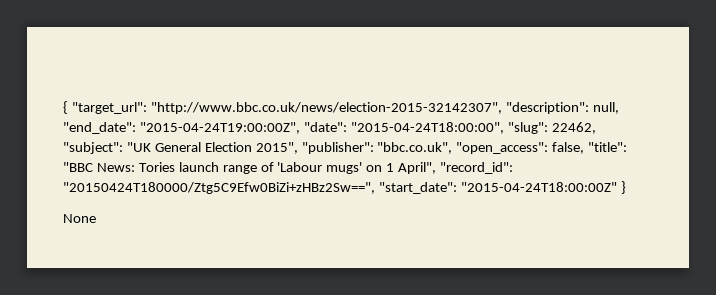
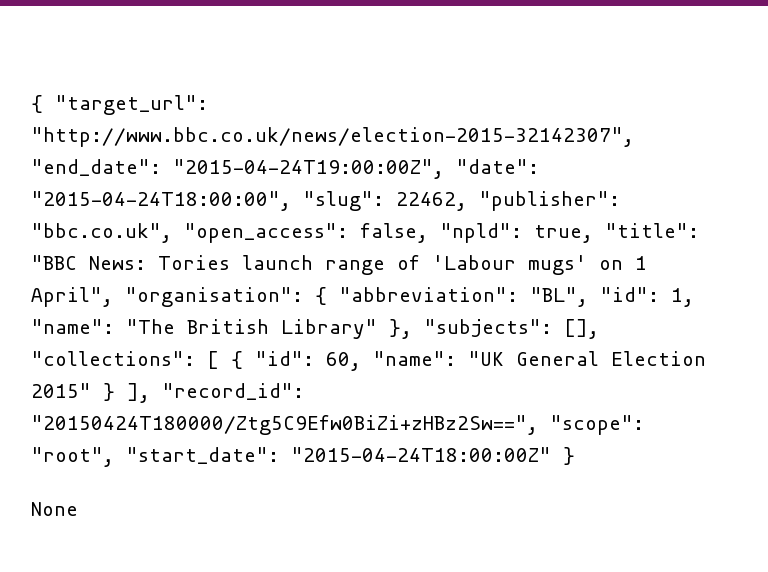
[505,102,619,114] "description": null, -> (634, 137) none
[63,142,298,154] "subject": "UK General Election 2015", -> (467, 201) none
(585, 148) none -> [440,223,593,243] "npld": true,
[440,162,514,174] [63,182,375,194] "record_id": "20150424T180000/Ztg5C9Efw0BiZi+zHBz2Sw==", -> [125,287,694,307] [31,319,599,339] [31,351,706,371] [31,383,304,403] [31,415,644,435] [31,447,114,467] "organisation": { "abbreviation": "BL", "id": 1, "name": "The British Library" }, "subjects": [], "collections": [ { "id": 60, "name": "UK General Election 2015" } ], "record_id": "20150424T180000/Ztg5C9Efw0BiZi+zHBz2Sw==", "scope": "root",

